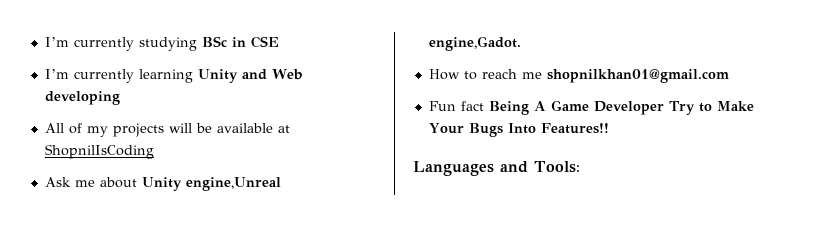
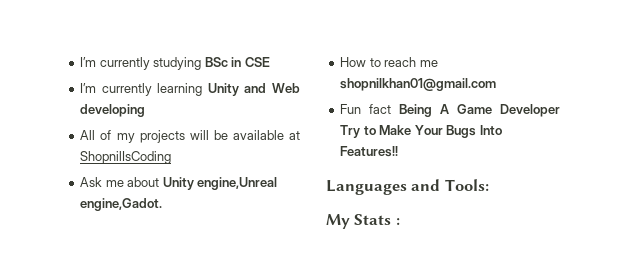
(580, 167) none -> [326,214,400,229] // My Stats :

